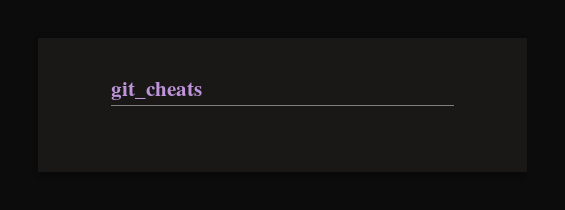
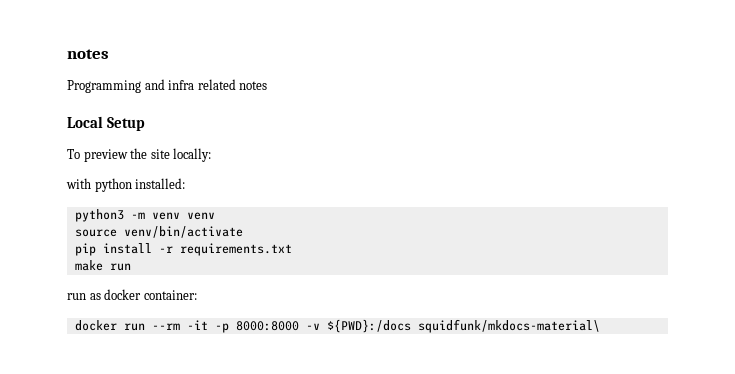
[111,82,202,100] git_cheats -> [67,49,109,59] [67,79,268,93] [67,116,146,131] [67,148,212,162] [66,178,186,192] [74,209,215,222] [74,226,243,238] [74,243,292,256] [74,260,131,271] [67,289,197,300] [74,319,600,333] notes // Programming and infra related notes // Local Setup // To preview the site locally: // with python installed: // python3 -m venv venv // source venv/bin/activate // pip install -r requirements.txt // make run // run as docker container: // docker run --rm -it -p 8000:8000 -v ${PWD}:/docs squidfunk/mkdocs-material\

